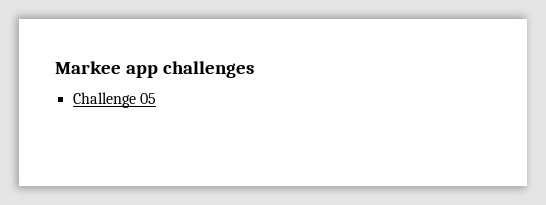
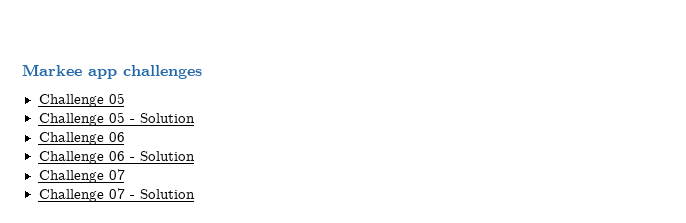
(156, 98) none -> [38,112,195,126] [38,132,125,145] [38,151,195,164] [38,169,125,183] [38,188,195,202] // Challenge 05 - Solution // Challenge 06 // Challenge 06 - Solution // Challenge 07 // Challenge 07 - Solution

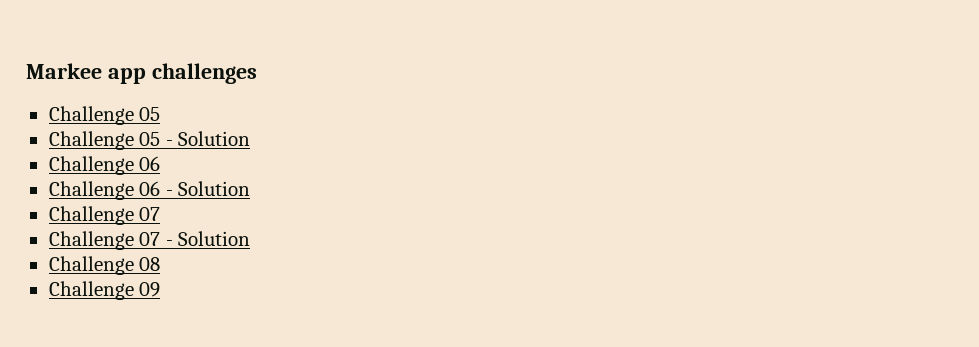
(195, 194) none -> [48,256,161,275] [48,281,161,300] // Challenge 08 // Challenge 09

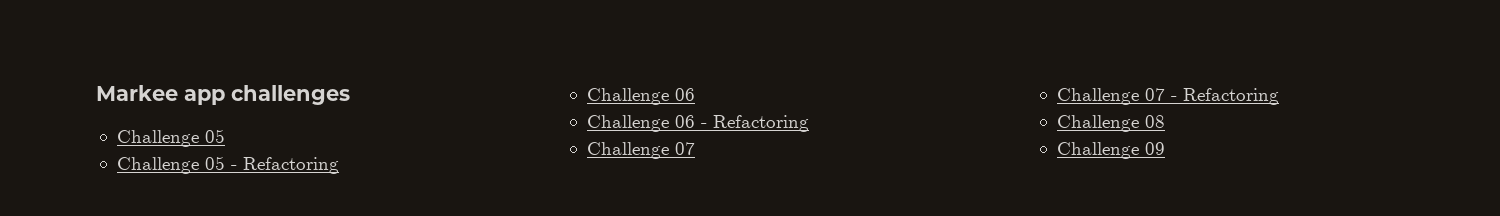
[178,131,251,146] Solution -> [242,157,339,174] Refactoring
[178,181,251,196] Solution -> [712,115,809,132] Refactoring
[178,231,251,246] Solution -> [1182,88,1279,105] Refactoring

